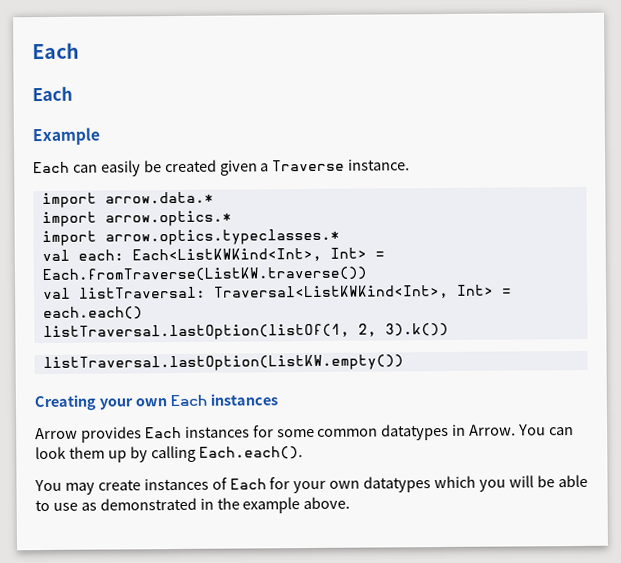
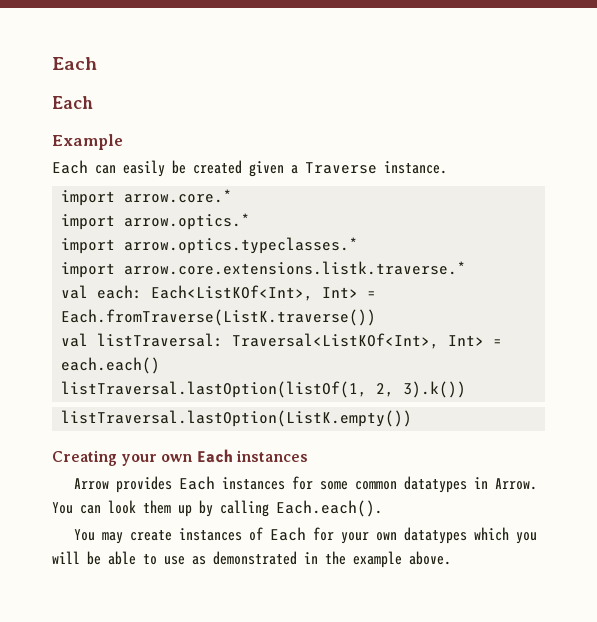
[104,191,214,204] arrow.data.* -> [124,189,233,203] arrow.core.*
(340, 237) none -> [61,261,467,278] // import arrow.core.extensions.listk.traverse.*
[131,247,385,263] [41,266,367,283] Each<ListKWKind<Int>, Int> = Each.fromTraverse(ListKW.traverse()) -> [151,285,377,301] [61,309,377,326] Each<ListKOf<Int>, Int> = Each.fromTraverse(ListK.traverse())
[213,284,449,300] Traversal<ListKWKind<Int>, -> [232,333,440,349] Traversal<ListKOf<Int>,
[42,354,404,373] listTraversal.lastOption(ListKW.empty()) -> [61,410,413,427] listTraversal.lastOption(ListK.empty())

